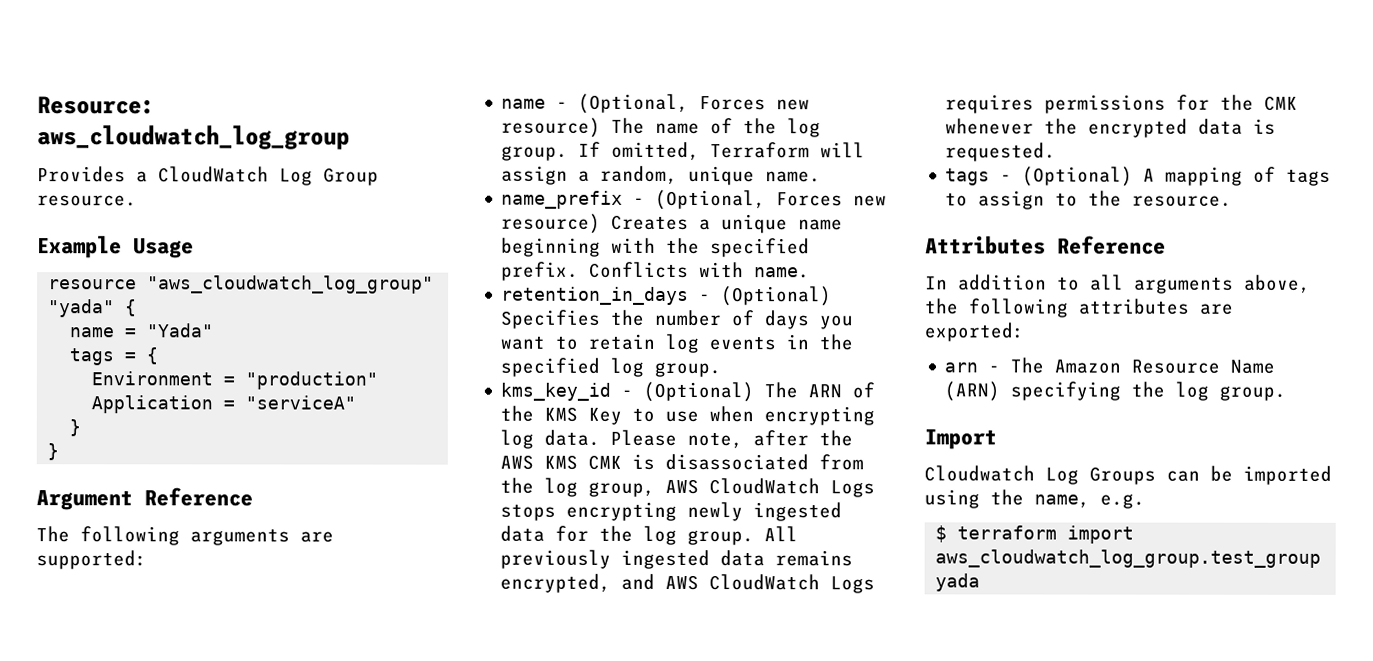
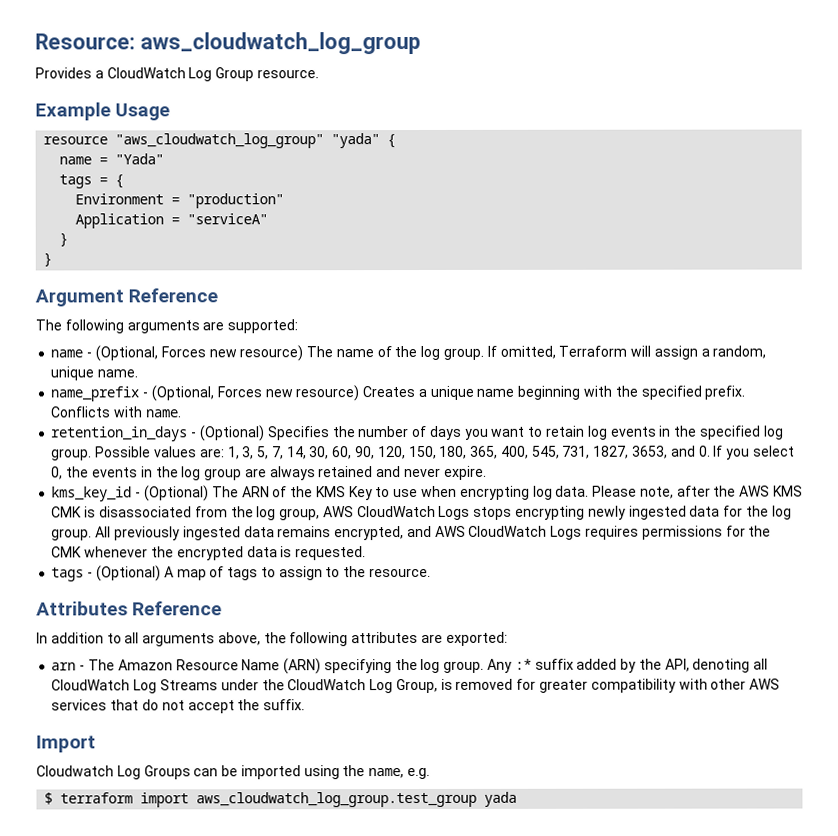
(722, 369) none -> [95,445,795,460] [51,465,487,481] Possible values are: 1, 3, 5, 7, 14, 30, 60, 90, 120, 150, 180, 365, 400, 545, 731, 1827, 3653, and 0. If you select 0, the events in the log group are always retained and never expire.
[1165,166,1244,186] mapping -> [176,569,207,581] map
(1287, 393) none -> [486,658,769,673] [51,678,781,694] [51,699,306,714] Any :* suffix added by the API, denoting all CloudWatch Log Streams under the CloudWatch Log Group, is removed for greater compatibility with other AWS services that do not accept the suffix.

